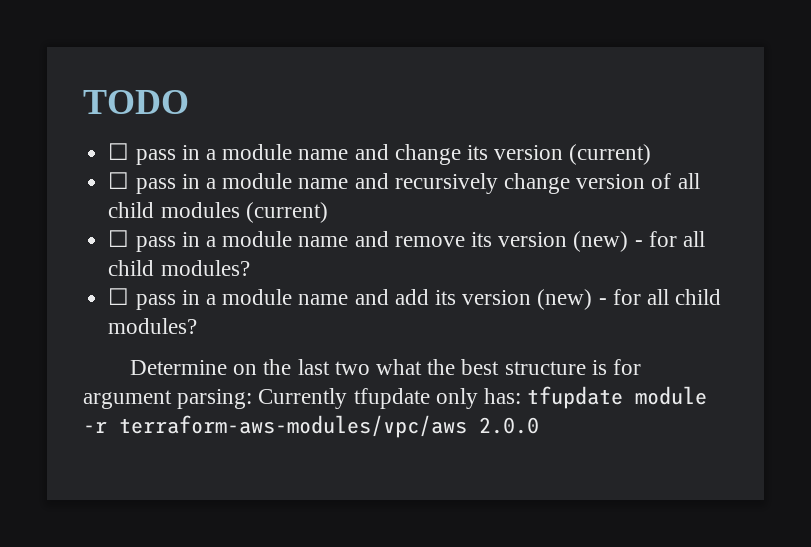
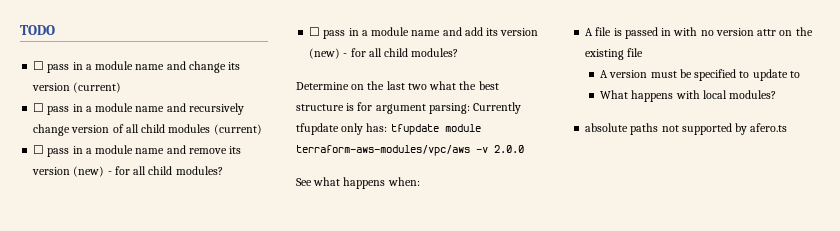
[83,415,467,438] -r terraform-aws-modules/vpc/aws -> [296,145,488,156] terraform-aws-modules/vpc/aws -v
(539, 425) none -> [296,177,420,189] [585,27,813,39] [585,48,644,60] [600,69,800,81] [600,90,777,102] [585,123,788,135] // See what happens when: // A file is passed in with no version attr on the existing file // A version must be specified to update to // What happens with local modules? // absolute paths not supported by afero.ts

